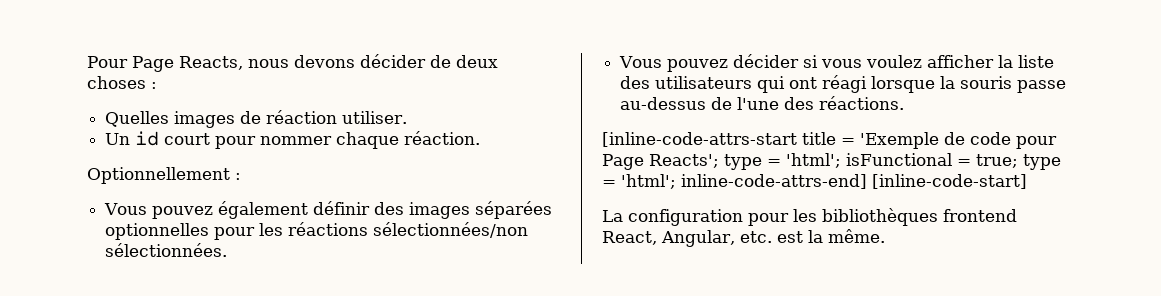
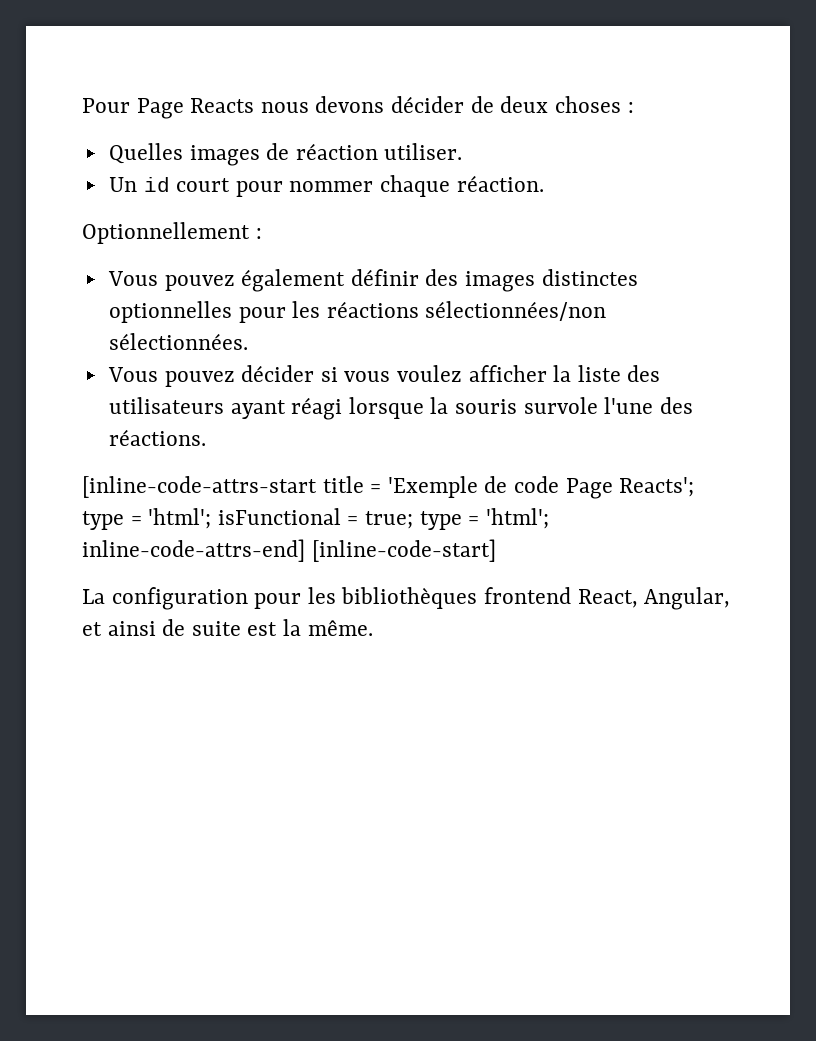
[179,56,243,70] Reacts, -> [190,98,255,113] Reacts
[475,201,553,219] séparées -> [541,269,638,286] distinctes
[757,76,818,93] qui ont -> [230,400,286,419] ayant
[1017,80,1067,93] [620,97,733,110] passe au-dessus de -> [523,397,598,414] survole
[1016,136,1057,149] pour -> (560, 484) none
[739,231,772,243] etc. -> [82,619,241,636] et ainsi de suite

